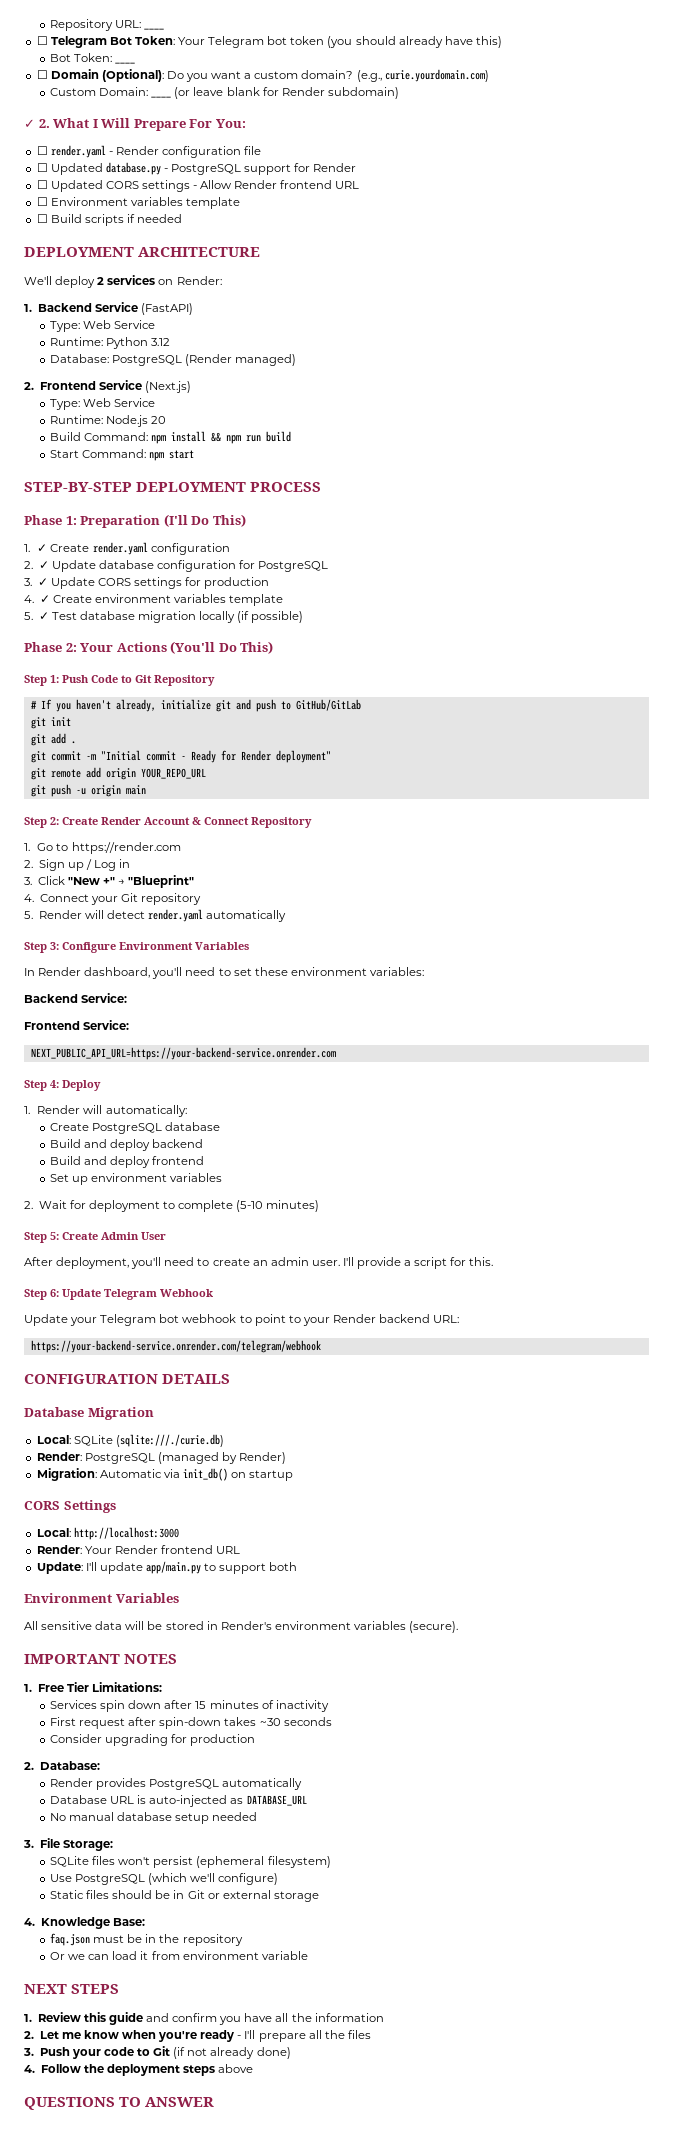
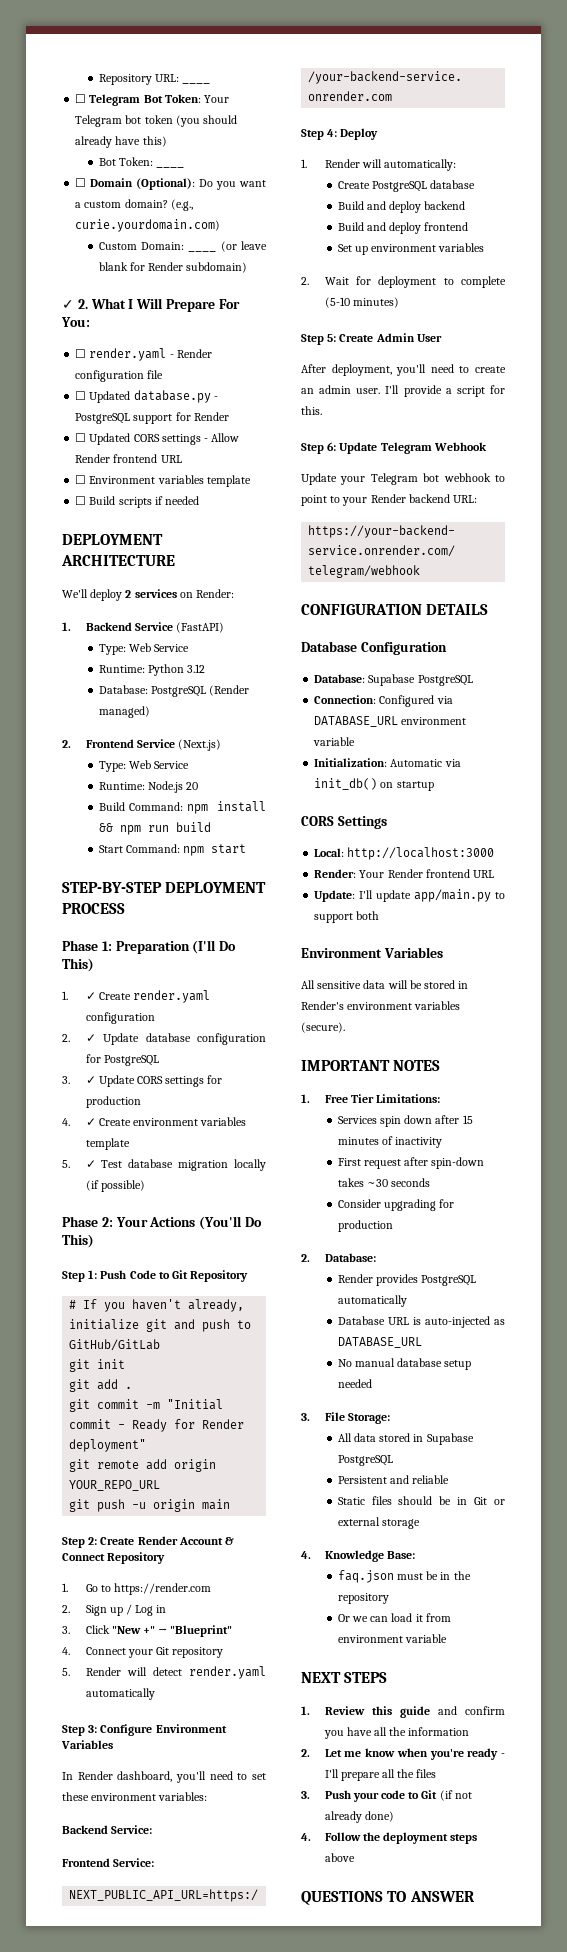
[87,1407,154,1420] [36,1434,224,1447] [36,1452,287,1464] [36,1468,97,1481] Migration // Local: SQLite (sqlite:///./curie.db) // Render: PostgreSQL (managed by Render) // Migration: -> [360,642,447,655] [314,674,473,686] [314,695,453,707] [314,716,467,727] [313,737,356,746] [314,758,388,767] Configuration // Database: Supabase PostgreSQL // Connection: Configured via DATABASE_URL environment variable // Initialization:
[49,1856,331,1868] [49,1873,279,1885] SQLite files won't persist (ephemeral filesystem) // Use PostgreSQL (which we'll configure) -> [337,1433,474,1445] [337,1455,393,1466] [337,1475,450,1484] All data stored in Supabase PostgreSQL // Persistent and reliable

